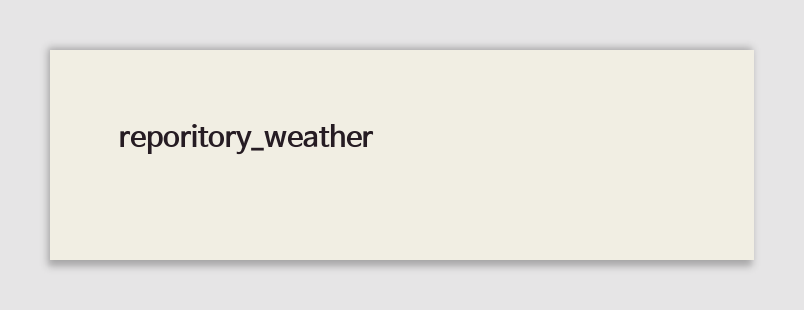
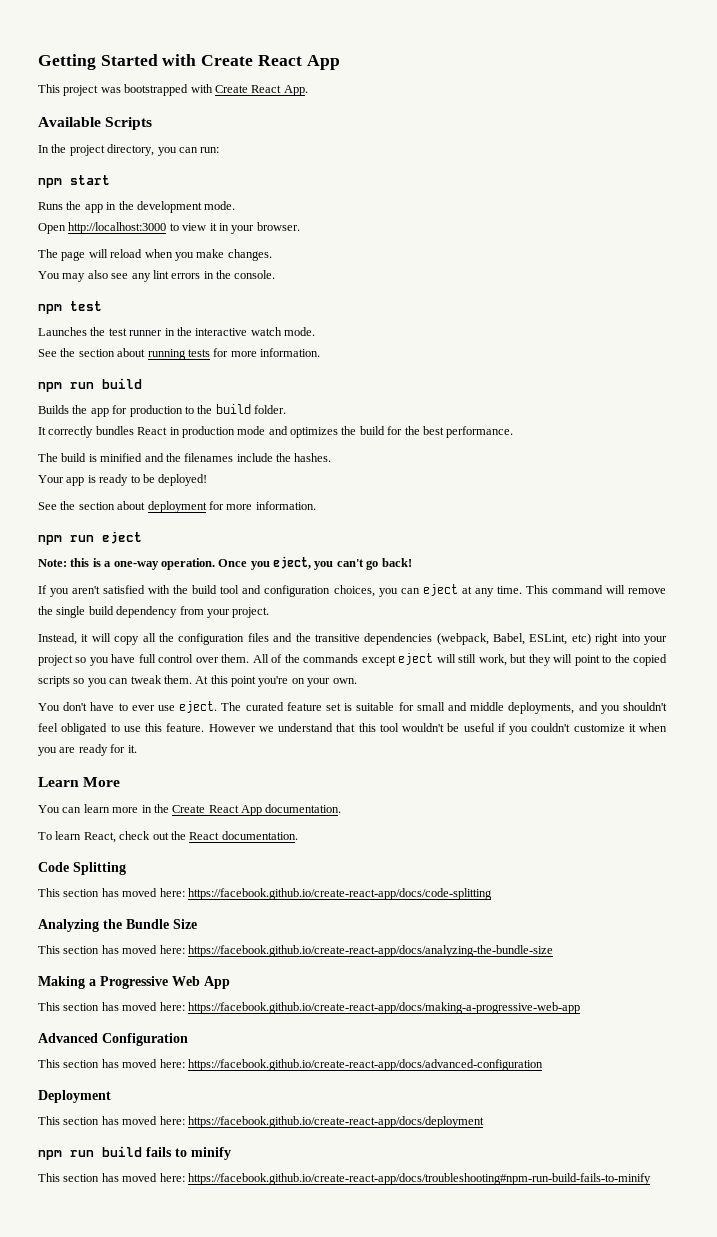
[119,124,374,155] reporitory_weather -> [38,54,340,70] [38,84,308,96] [38,117,153,130] [38,144,220,156] [38,175,110,188] [38,201,236,213] [38,222,300,234] [38,249,272,261] [38,270,276,282] [38,301,102,314] [38,327,315,336] [38,348,320,360] [38,378,142,392] [38,404,286,417] [38,426,514,438] [38,453,332,462] [38,474,208,486] [38,501,316,513] [38,531,142,545] [38,556,412,570] [38,584,666,597] [38,606,270,618] [38,633,668,645] [38,653,667,666] [38,675,357,687] [38,701,667,714] [38,723,667,735] [38,744,137,756] [38,777,121,787] [38,804,342,816] [38,831,298,843] [38,862,126,875] [38,888,492,900] [38,919,197,932] [38,945,553,957] [38,976,230,989] [38,1002,580,1014] [38,1033,188,1046] [38,1059,543,1071] [38,1090,111,1103] [38,1116,484,1128] [38,1146,231,1160] [38,1173,651,1185] Getting Started with Create React App // This project was bootstrapped with Create React App. // Available Scripts // In the project directory, you can run: // npm start // Runs the app in the development mode. // Open http://localhost:3000 to view it in your browser. // The page will reload when you make changes. // You may also see any lint errors in the console. // npm test // Launches the test runner in the interactive watch mode. // See the section about running tests for more information. // npm run build // Builds the app for production to the build folder. // It correctly bundles React in production mode and optimizes the build for the best performance. // The build is minified and the filenames include the hashes. // Your app is ready to be deployed! // See the section about deployment for more information. // npm run eject // Note: this is a one-way operation. Once you eject, you can't go back! // If you aren't satisfied with the build tool and configuration choices, you can eject at any time. This command will remove the single build dependency from your project. // Instead, it will copy all the configuration files and the transitive dependencies (webpack, Babel, ESLint, etc) right into your project so you have full control over them. All of the commands except eject will still work, but they will point to the copied scripts so you can tweak them. At this point you're on your own. // You don't have to ever use eject. The curated feature set is suitable for small and middle deployments, and you shouldn't feel obligated to use this feature. However we understand that this tool wouldn't be useful if you couldn't customize it when you are ready for it. // Learn More // You can learn more in the Create React App documentation. // To learn React, check out the React documentation. // Code Splitting // This section has moved here: https://facebook.github.io/create-react-app/docs/code-splitting // Analyzing the Bundle Size // This section has moved here: https://facebook.github.io/create-react-app/docs/analyzing-the-bundle-size // Making a Progressive Web App // This section has moved here: https://facebook.github.io/create-react-app/docs/making-a-progressive-web-app // Advanced Configuration // This section has moved here: https://facebook.github.io/create-react-app/docs/advanced-configuration // Deployment // This section has moved here: https://facebook.github.io/create-react-app/docs/deployment // npm run build fails to minify // This section has moved here: https://facebook.github.io/create-react-app/docs/troubleshooting#npm-run-build-fails-to-minify

